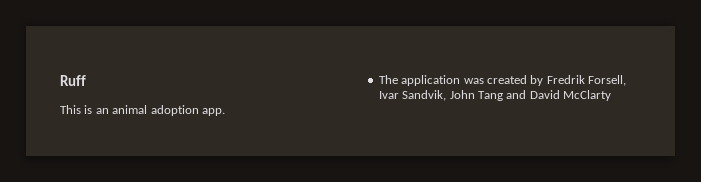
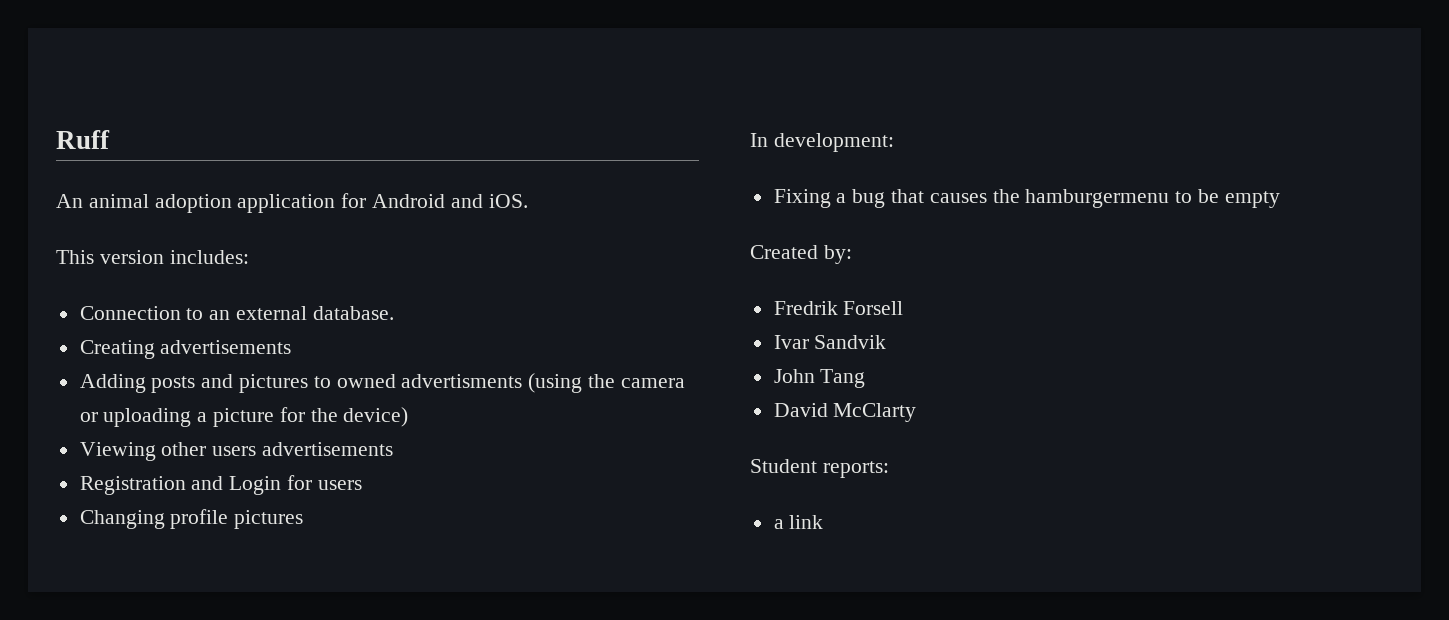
[60,105,225,116] [378,75,626,86] [378,90,447,101] This is an animal adoption app. // The application was created by Fredrik Forsell, Ivar Sandvik, -> [56,193,528,213] [56,250,249,264] [79,306,394,320] [79,340,292,359] [79,373,685,393] [79,407,409,427] [79,442,394,461] [79,475,362,495] [79,509,304,529] [750,133,894,152] [773,189,1280,208] [750,245,852,264] [773,301,904,315] [773,335,887,349] An animal adoption application for Android and iOS. // This version includes: // Connection to an external database. // Creating advertisements // Adding posts and pictures to owned advertisments (using the camera or uploading a picture for the device) // Viewing other users advertisements // Registration and Login for users // Changing profile pictures // In development: // Fixing a bug that causes the hamburgermenu to be empty // Created by: // Fredrik Forsell // Ivar Sandvik //
[506,90,527,99] and -> (866, 378) //
(611, 95) none -> [750,459,889,478] [773,515,824,529] // Student reports: // a link

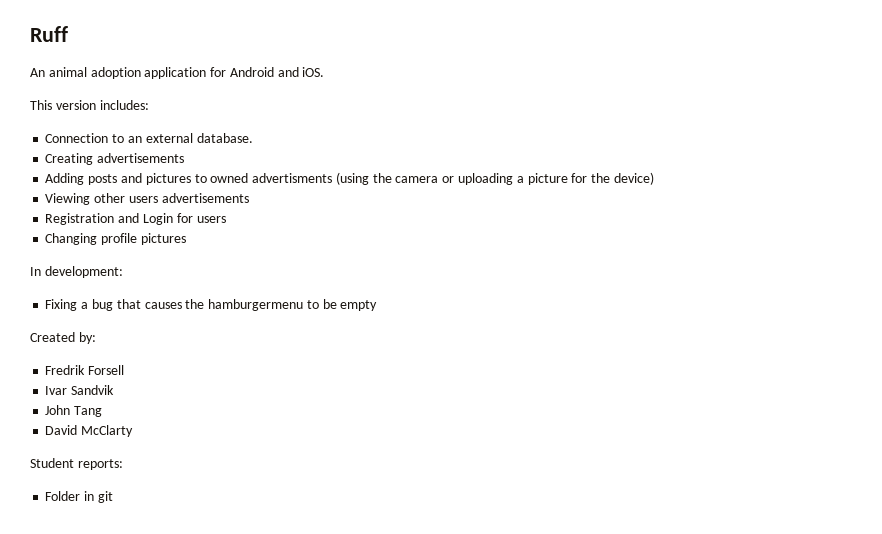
[773,515,824,529] a link -> [45,491,113,503] Folder in git

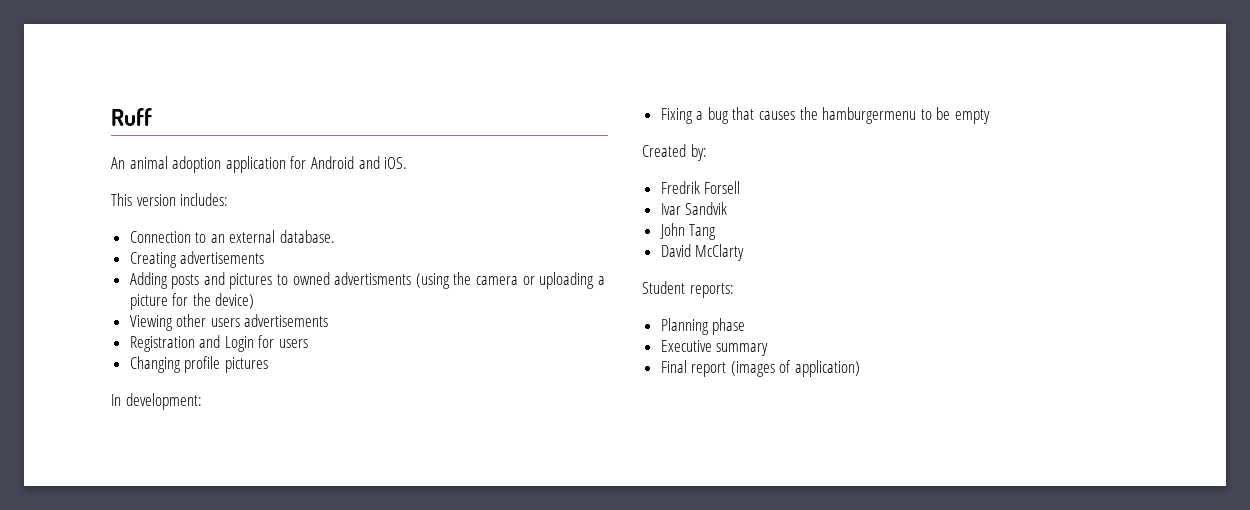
[45,491,113,503] Folder in git -> [660,318,746,335] [660,340,769,356] [660,360,861,377] Planning phase // Executive summary // Final report (images of application)

